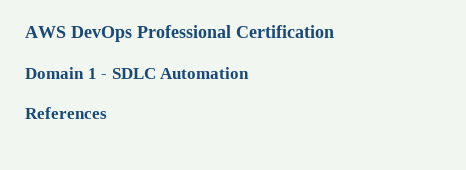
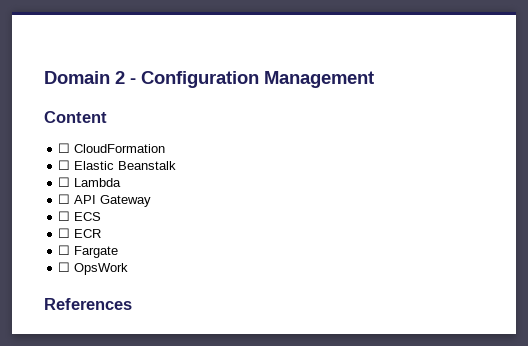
[25,25,334,42] [25,67,250,79] AWS DevOps Professional Certification // Domain 1 - SDLC Automation -> [44,71,374,88] [44,111,107,123] [58,143,166,153] [58,160,177,170] [58,177,122,187] [58,194,152,207] [58,211,102,221] [58,228,102,238] [58,245,119,258] [58,262,129,275] Domain 2 - Configuration Management // Content // ☐ CloudFormation // ☐ Elastic Beanstalk // ☐ Lambda // ☐ API Gateway // ☐ ECS // ☐ ECR // ☐ Fargate // ☐ OpsWork

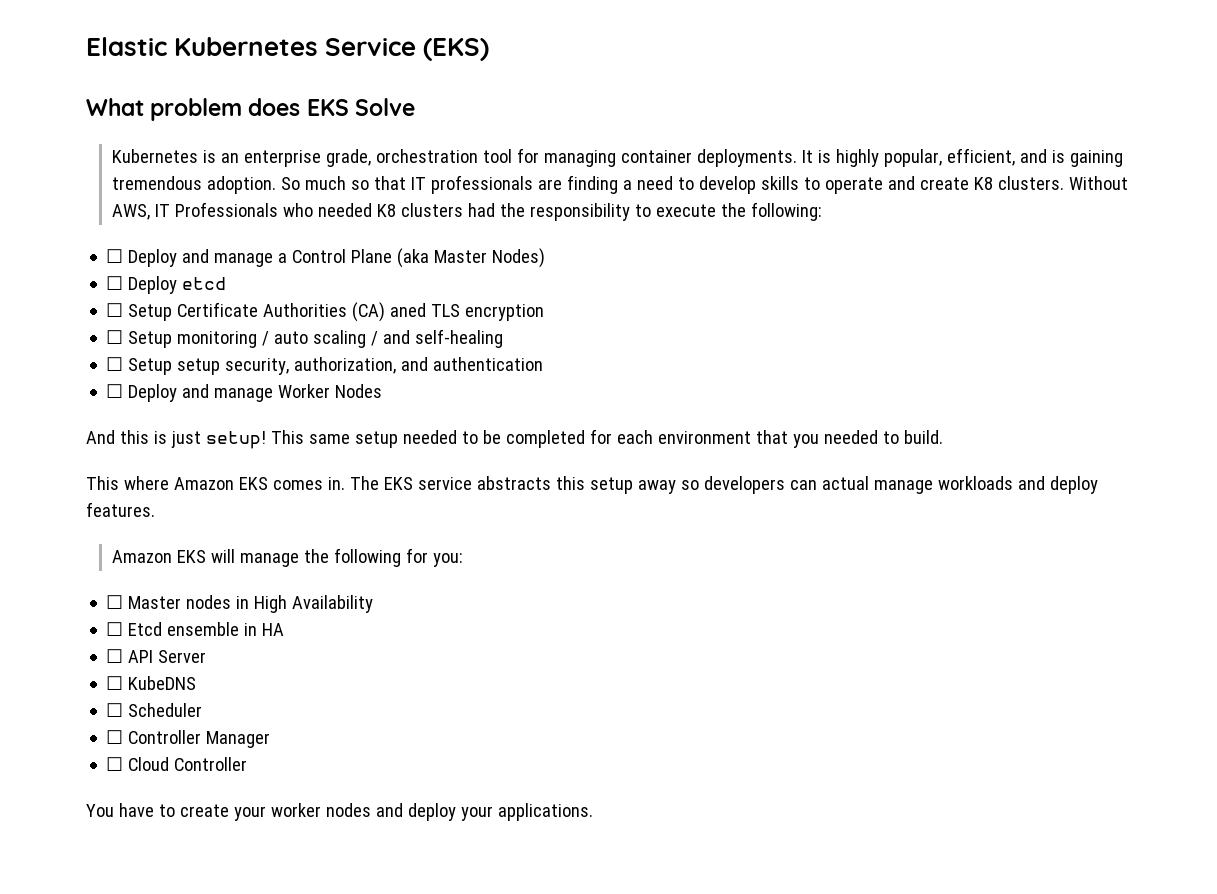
[44,71,374,88] [44,111,107,123] [58,143,166,153] [58,160,177,170] [58,177,122,187] Domain 2 - Configuration Management // Content // ☐ CloudFormation // ☐ Elastic Beanstalk // ☐ Lambda -> [86,37,490,61] [86,98,415,121] [112,148,1124,167] [112,175,1129,194] [112,202,823,221] [106,248,546,268] [106,276,227,294] [106,302,545,322] [106,329,504,348] [106,357,544,375] [106,384,383,402] [86,429,943,449] [86,476,1098,494] [86,502,155,517] [112,548,464,567] [106,595,374,613] [106,622,285,636] Elastic Kubernetes Service (EKS) // What problem does EKS Solve // Kubernetes is an enterprise grade, orchestration tool for managing container deployments. It is highly popular, efficient, and is gaining tremendous adoption. So much so that IT professionals are finding a need to develop skills to operate and create K8 clusters. Without AWS, IT Professionals who needed K8 clusters had the responsibility to execute the following: // ☐ Deploy and manage a Control Plane (aka Master Nodes) // ☐ Deploy etcd // ☐ Setup Certificate Authorities (CA) aned TLS encryption // ☐ Setup monitoring / auto scaling / and self-healing // ☐ Setup setup security, authorization, and authentication // ☐ Deploy and manage Worker Nodes // And this is just setup! This same setup needed to be completed for each environment that you needed to build. // This where Amazon EKS comes in. The EKS service abstracts this setup away so developers can actual manage workloads and deploy features. // Amazon EKS will manage the following for you: // ☐ Master nodes in High Availability // ☐ Etcd ensemble in HA
[100,195,152,207] [58,211,102,221] [58,228,102,238] [58,245,119,258] [58,262,129,275] [44,298,132,310] Gateway // ☐ ECS // ☐ ECR // ☐ Fargate // ☐ OpsWork // References -> [158,650,207,663] [106,676,197,690] [106,703,203,717] [106,730,271,748] [106,757,248,771] [86,803,593,821] Server // ☐ KubeDNS // ☐ Scheduler // ☐ Controller Manager // ☐ Cloud Controller // You have to create your worker nodes and deploy your applications.

